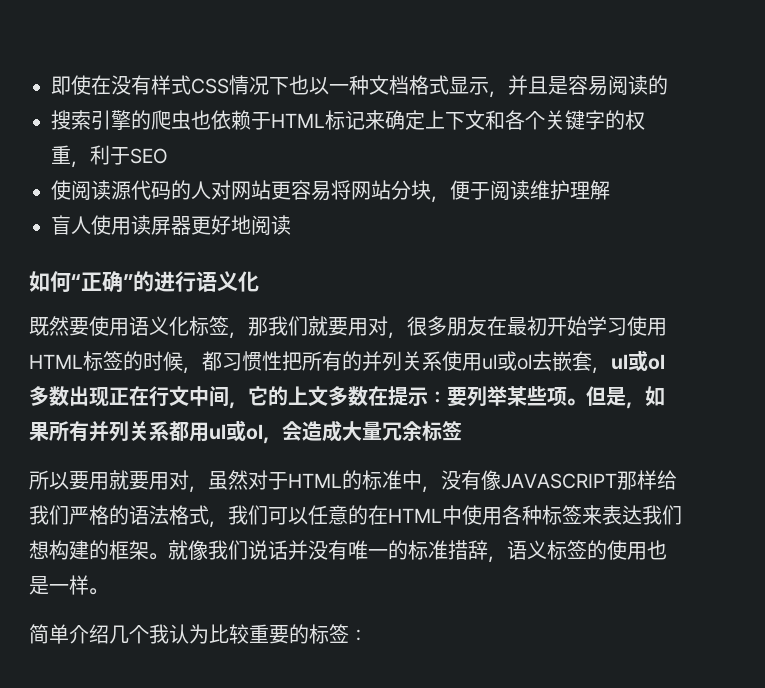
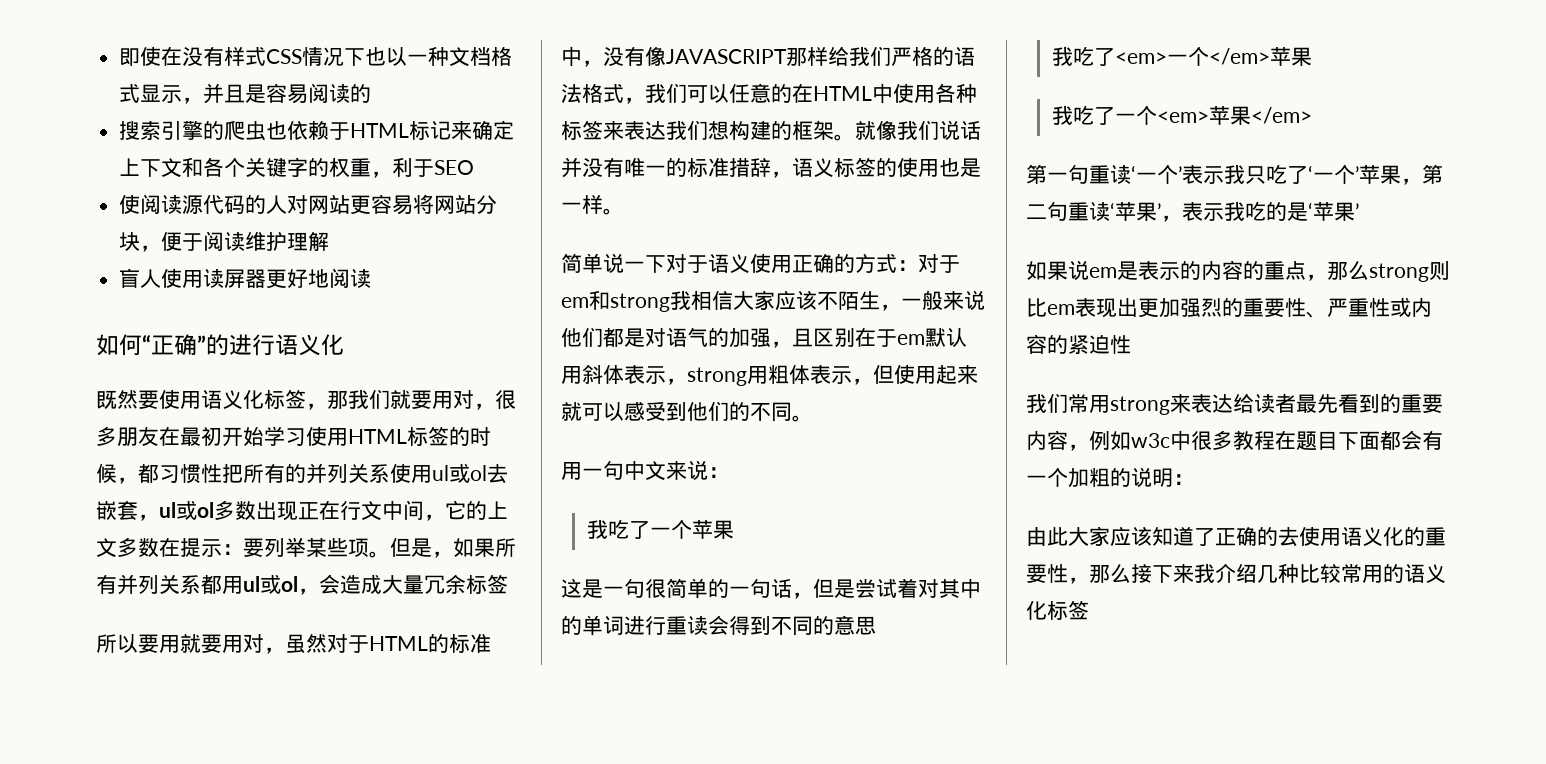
[69,624,368,644] 介绍几个我认为比较重要的标签： -> [603,253,960,273] [561,290,985,312] [561,327,967,348] [561,364,978,386] [561,401,813,422] [561,460,729,481] [586,519,734,539] [561,578,981,599] [561,615,876,636] [1051,46,1312,66] [1051,105,1312,125] [1026,164,1443,185] [1026,201,1359,222] [1026,260,1450,282] [1026,297,1432,318] [1026,334,1131,355] [1026,393,1443,415] [1026,430,1443,451] [1026,467,1194,488] [1026,526,1446,547] [1026,563,1446,584] [1026,600,1089,620] 说一下对于语义使用正确的方式：对于em和strong我相信大家应该不陌生，一般来说他们都是对语气的加强，且区别在于em默认用斜体表示，strong用粗体表示，但使用起来就可以感受到他们的不同。 // 用一句中文来说： // 我吃了一个苹果 // 这是一句很简单的一句话，但是尝试着对其中的单词进行重读会得到不同的意思 // 我吃了<em>一个</em>苹果 // 我吃了一个<em>苹果</em> // 第一句重读‘一个’表示我只吃了‘一个’苹果，第二句重读‘苹果’，表示我吃的是‘苹果’ // 如果说em是表示的内容的重点，那么strong则比em表现出更加强烈的重要性、严重性或内容的紧迫性 // 我们常用strong来表达给读者最先看到的重要内容，例如w3c中很多教程在题目下面都会有一个加粗的说明： // 由此大家应该知道了正确的去使用语义化的重要性，那么接下来我介绍几种比较常用的语义化标签

